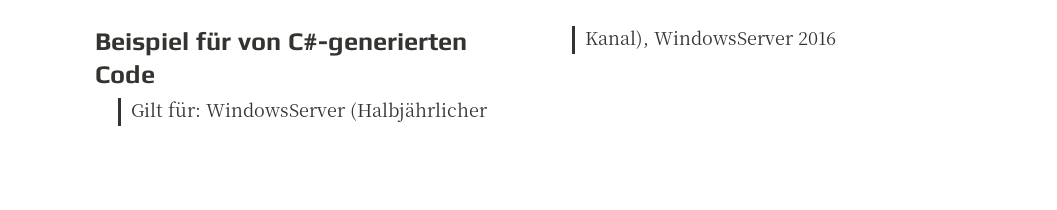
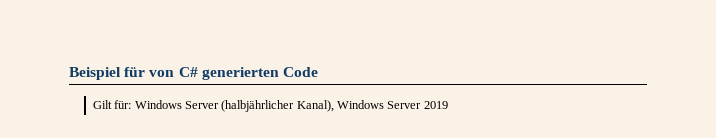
[287,33,467,56] C#-generierten -> [178,67,279,80] C# generierten
[205,102,488,122] [584,30,836,49] WindowsServer (Halbjährlicher Kanal), WindowsServer 2016 -> [134,100,448,112] Windows Server (halbjährlicher Kanal), Windows Server 2019

